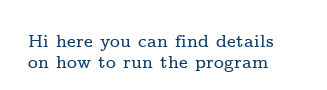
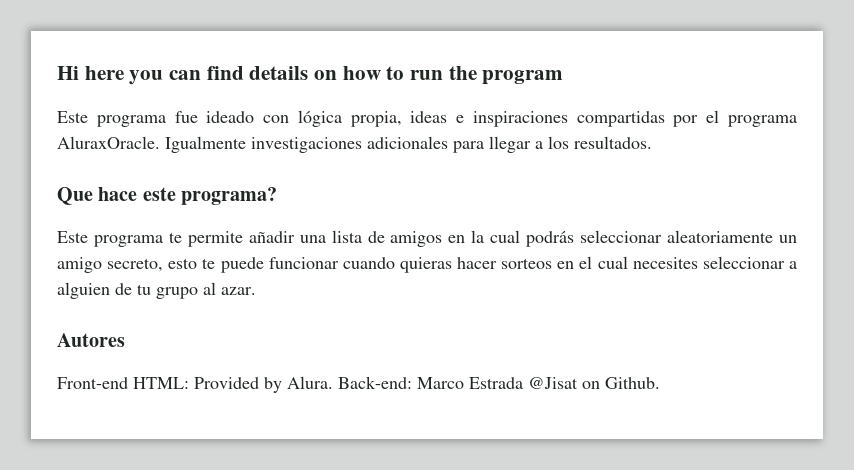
(268, 65) none -> [57,110,797,127] [57,136,652,153] [57,187,278,205] [57,230,797,247] [57,256,797,273] [57,282,256,299] [57,333,125,347] [57,376,660,393] // Este programa fue ideado con lógica propia, ideas e inspiraciones compartidas por el programa AluraxOracle. Igualmente investigaciones adicionales para llegar a los resultados. // Que hace este programa? // Este programa te permite añadir una lista de amigos en la cual podrás seleccionar aleatoriamente un amigo secreto, esto te puede funcionar cuando quieras hacer sorteos en el cual necesites seleccionar a alguien de tu grupo al azar. // Autores // Front-end HTML: Provided by Alura. Back-end: Marco Estrada @Jisat on Github.

